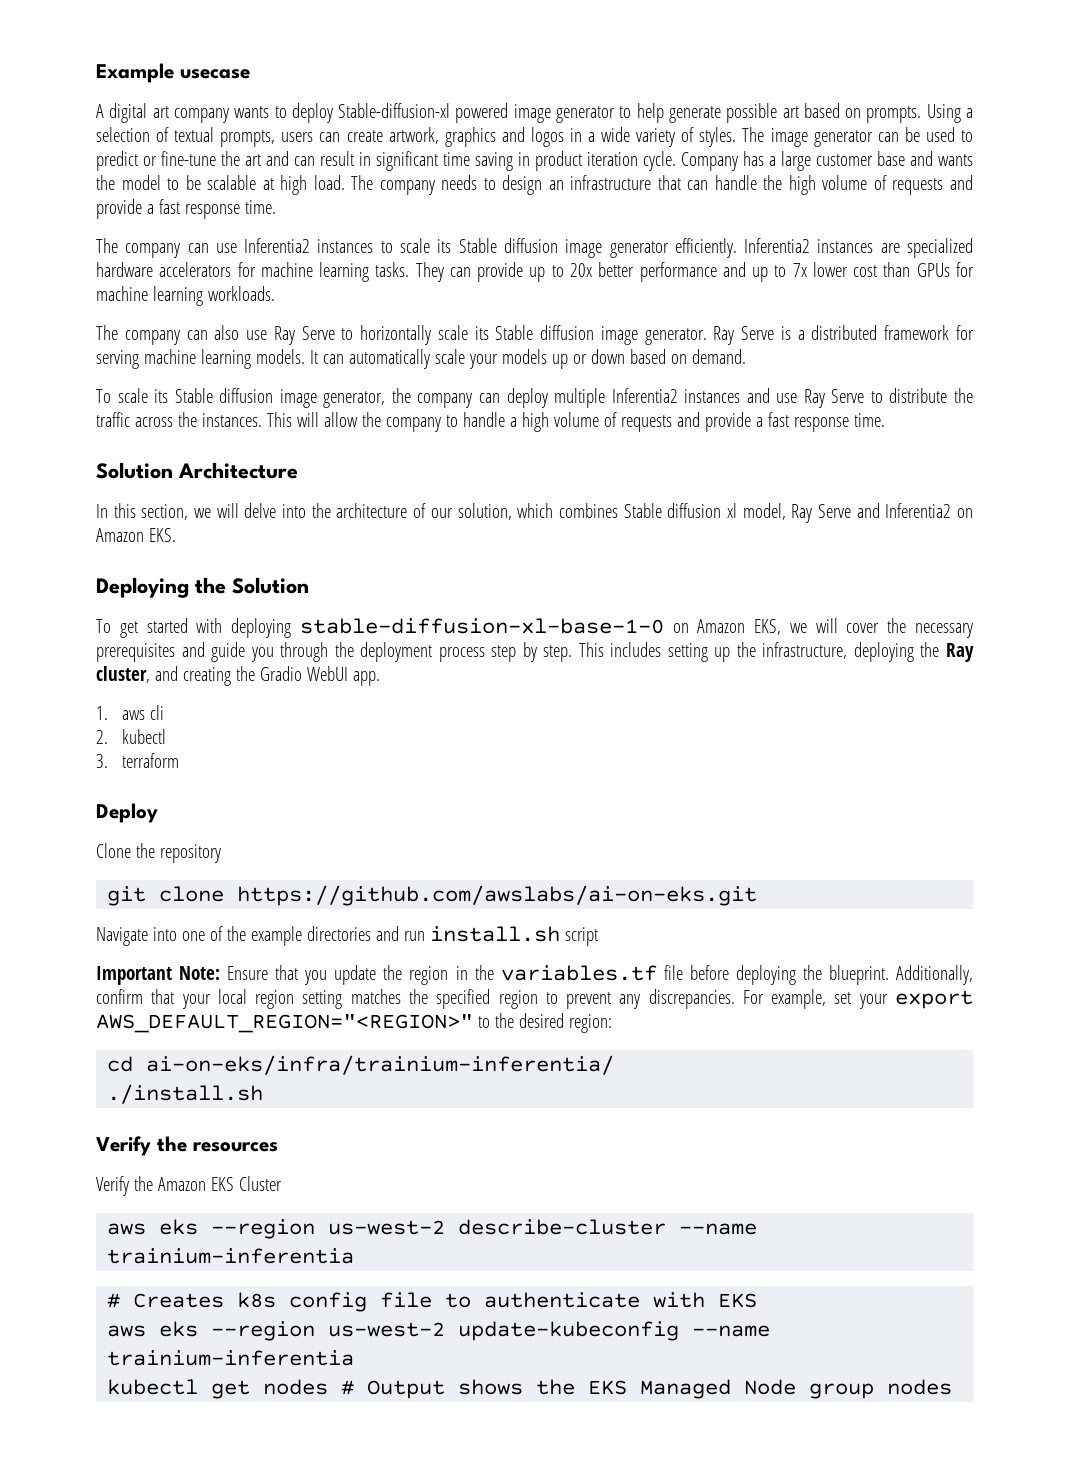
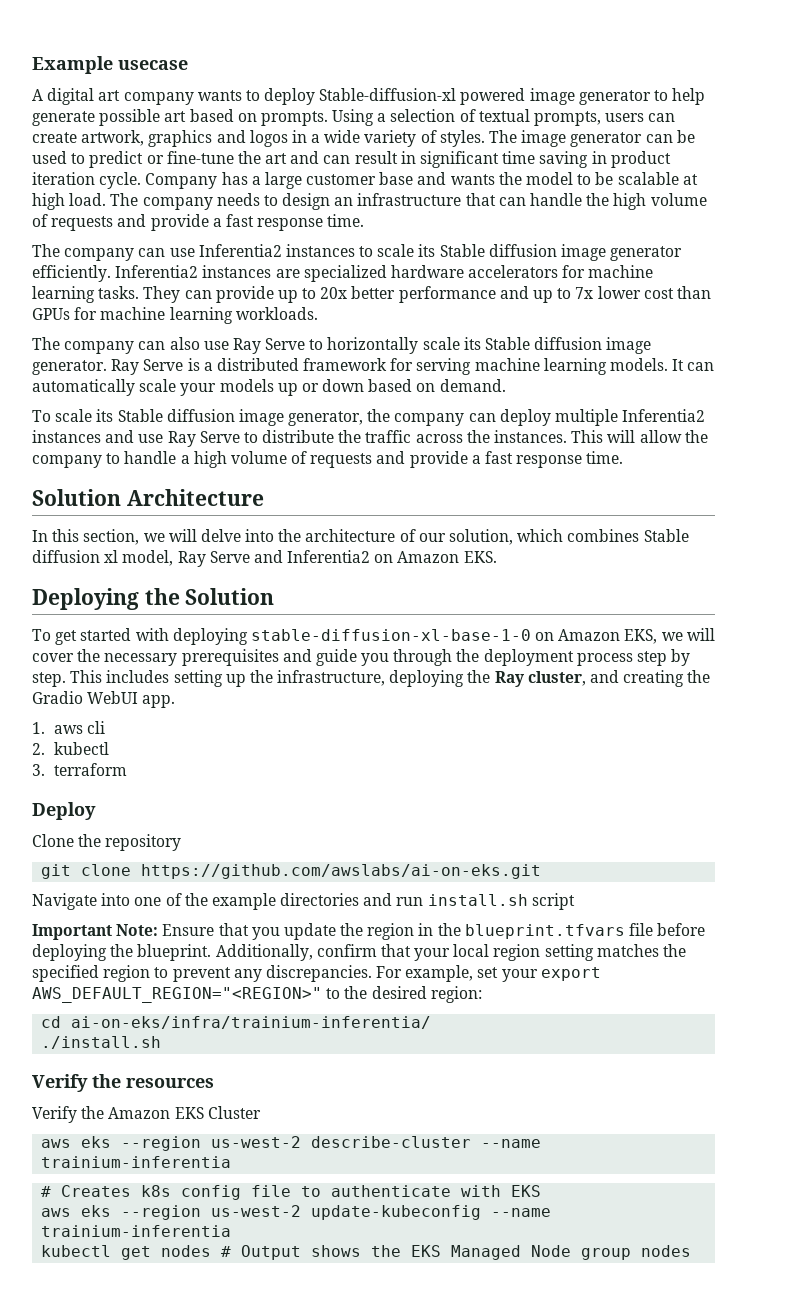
[500,965,657,981] variables.tf -> [464,924,625,939] blueprint.tfvars

